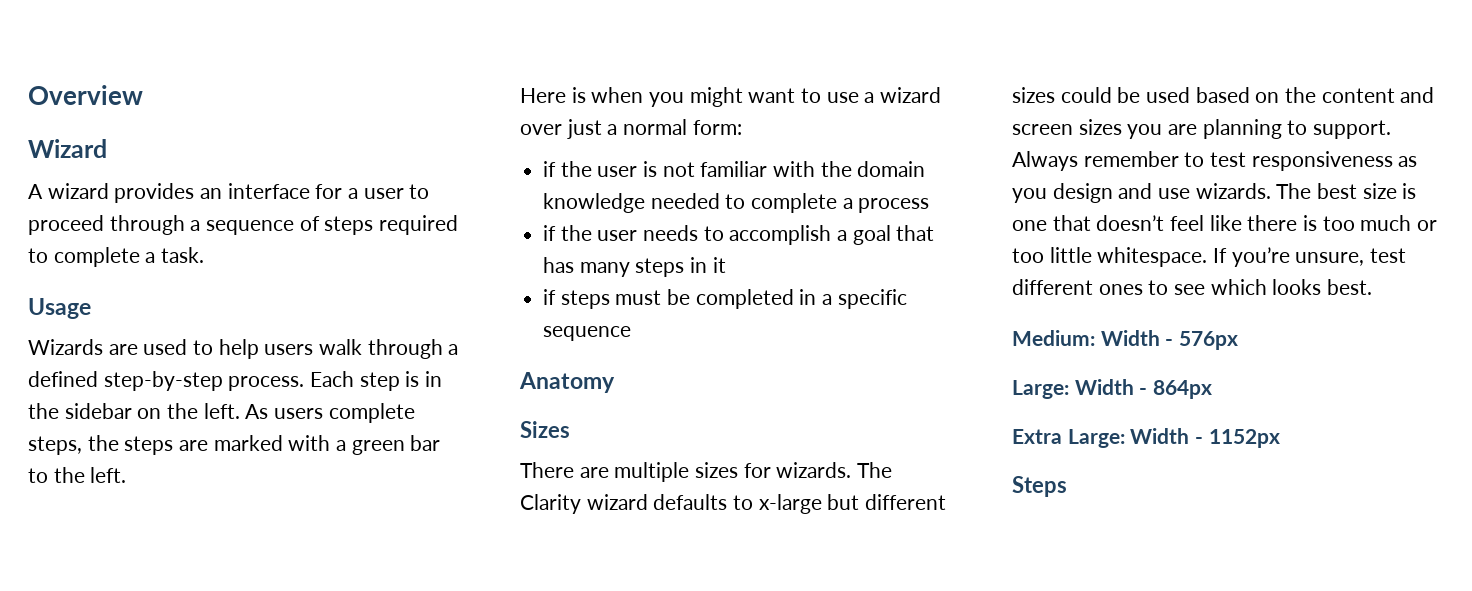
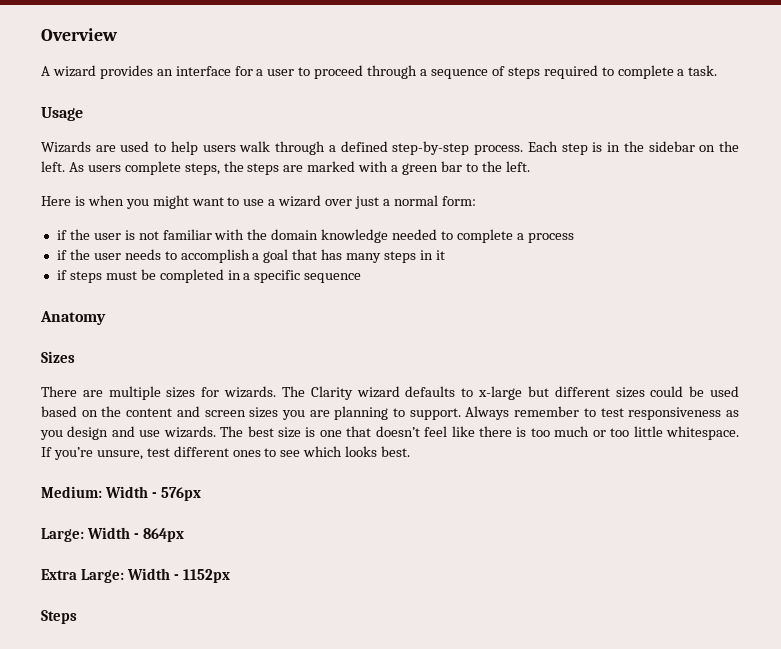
[28,139,107,158] // Wizard -> (118, 34) none

